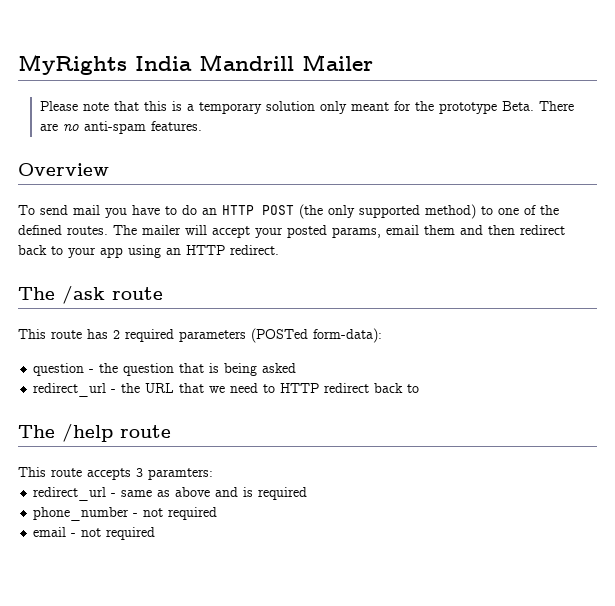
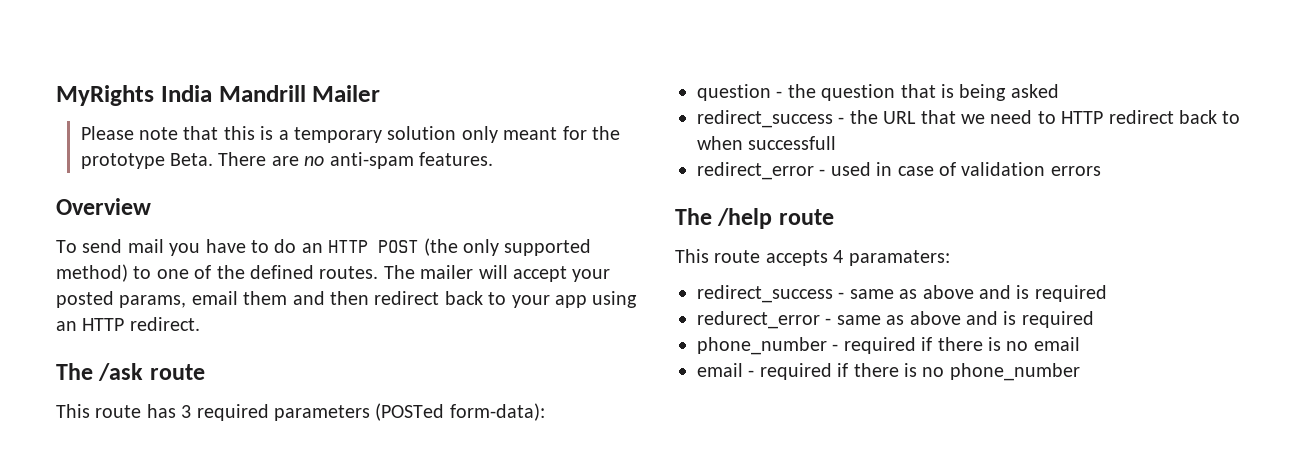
[113,330,120,339] 2 -> [181,405,192,418] 3
[33,383,107,397] redirect_url -> [697,110,833,128] redirect_success
(420, 388) none -> [697,136,837,150] [697,162,1101,180] when successfull // redirect_error - used in case of validation errors
[136,468,213,480] [33,487,107,501] 3 paramters: // redirect_url -> [833,250,950,266] [697,285,1107,303] [697,311,820,329] 4 paramaters: // redirect_success - same as above and is required // redurect_error
[143,507,218,520] [33,527,156,540] not required // email - not required -> [843,337,1080,354] [697,363,1080,381] required if there is no email // email - required if there is no phone_number

